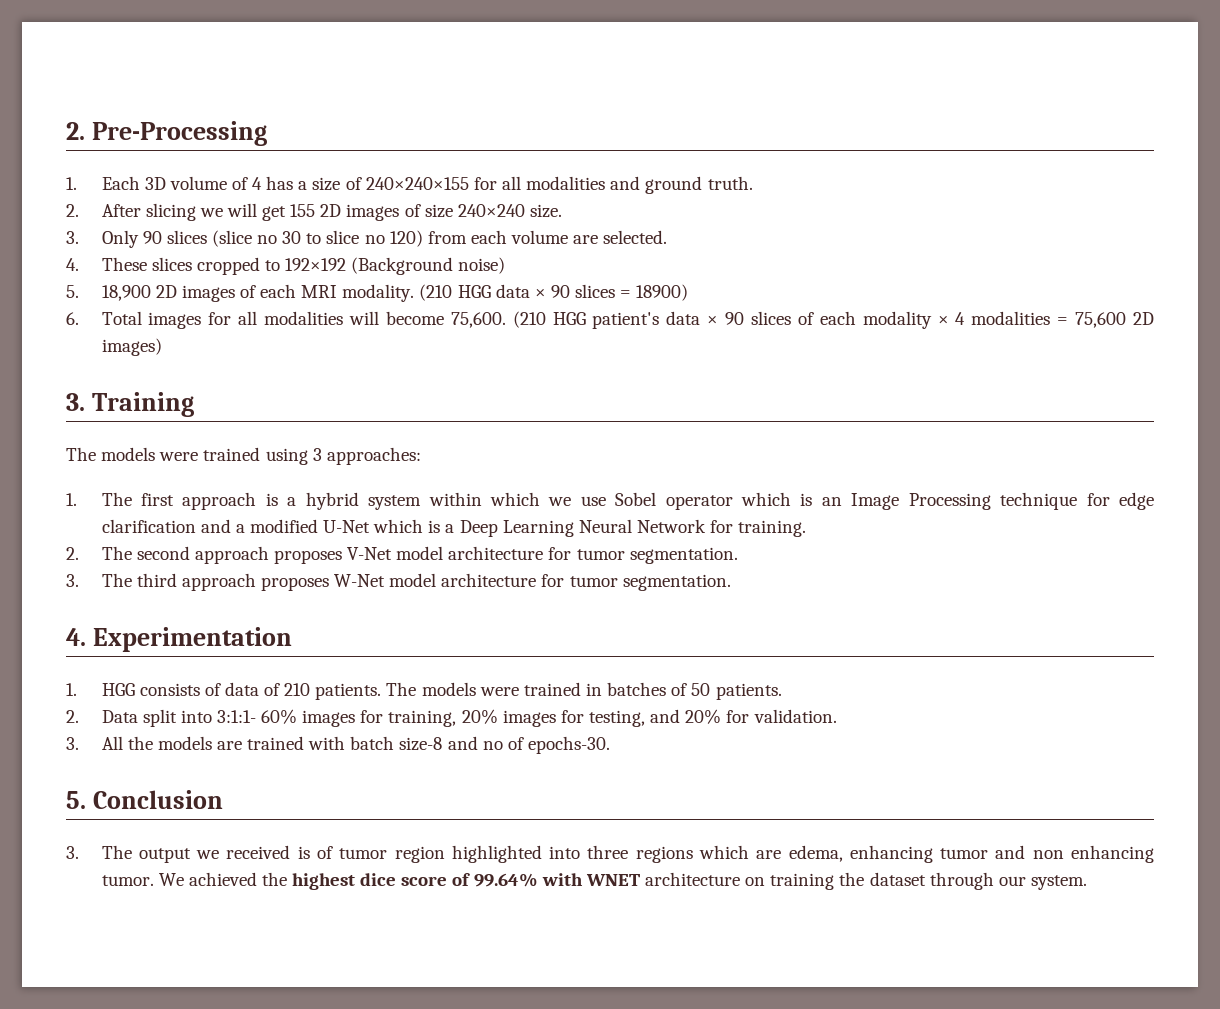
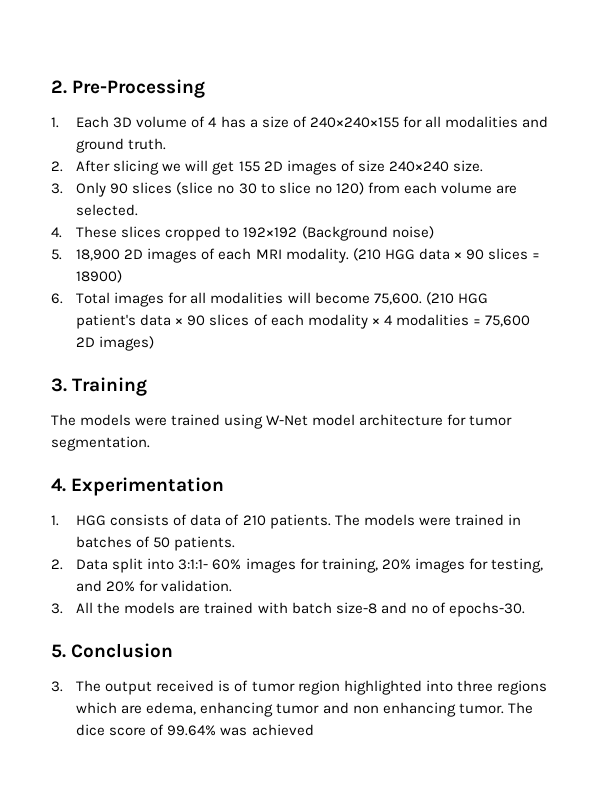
[312,447,421,465] [66,492,1155,510] [101,519,807,537] [66,546,738,564] [66,573,329,591] 3 approaches: // 1. The first approach is a hybrid system within which we use Sobel operator which is an Image Processing technique for edge clarification and a modified U-Net which is a Deep Learning Neural Network for training. // 2. The second approach proposes V-Net model architecture for tumor segmentation. // 3. The third approach proposes -> (264, 421) none
[196,850,220,859] we -> (153, 688) none
[158,872,1087,890] We achieved the highest dice score of 99.64% with WNET architecture on training the dataset through our system. -> [507,702,533,714] [76,724,314,736] The dice score of 99.64% was achieved

